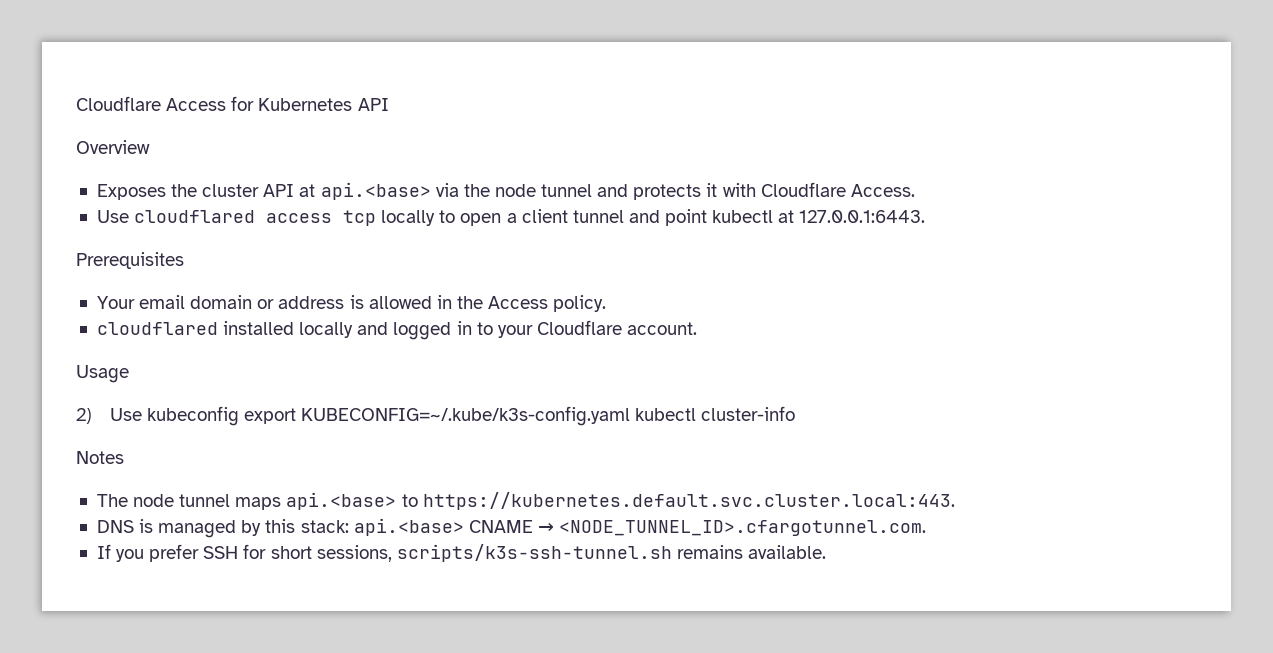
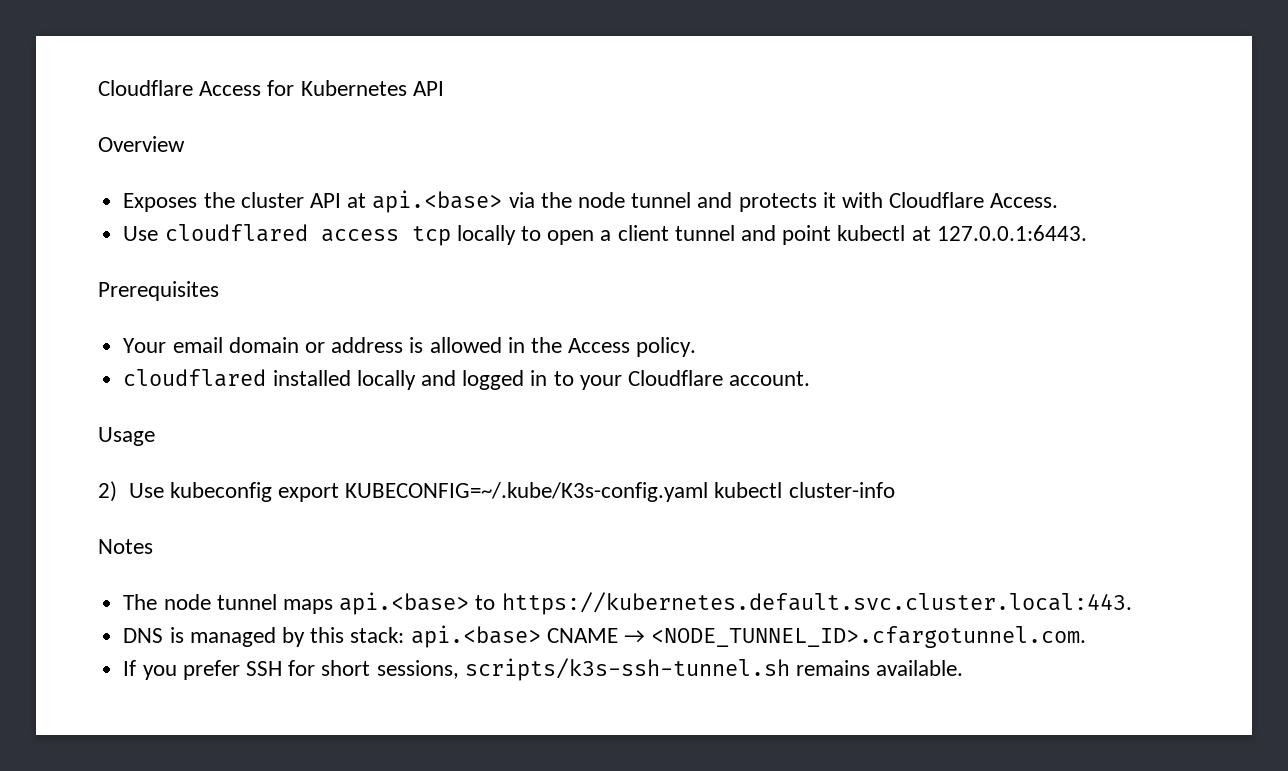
[301,406,631,426] KUBECONFIG=~/.kube/k3s-config.yaml -> [345,482,709,502] KUBECONFIG=~/.kube/K3s-config.yaml

